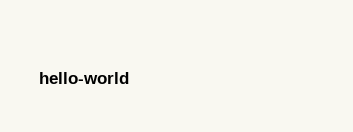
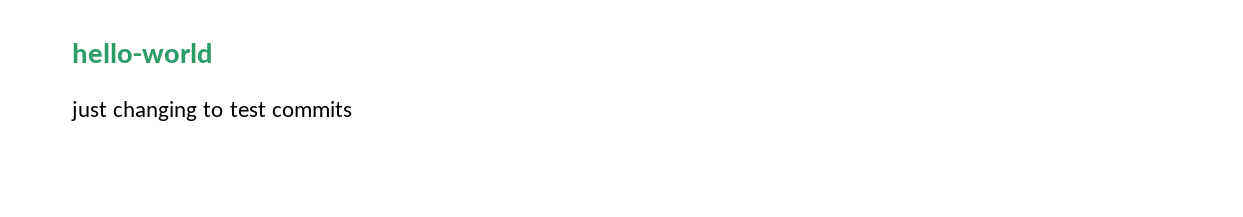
(129, 78) none -> [71,101,352,121] // just changing to test commits

